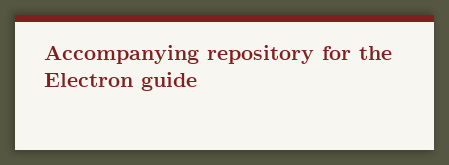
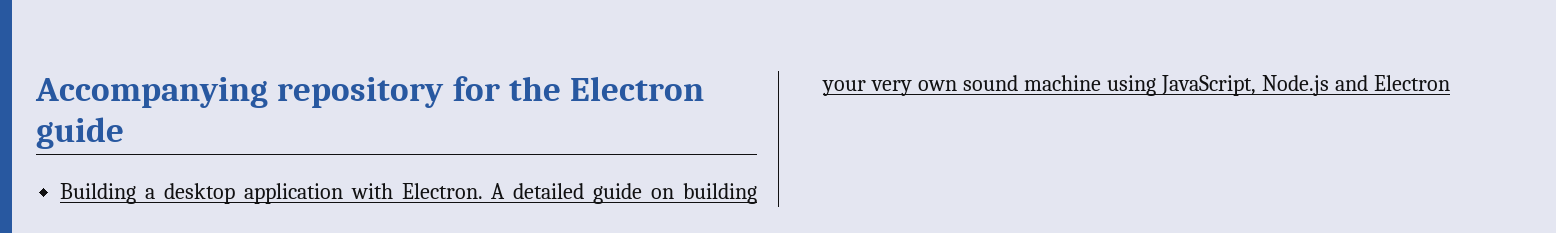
(197, 81) none -> [60,183,757,204] [822,75,1450,96] // Building a desktop application with Electron. A detailed guide on building your very own sound machine using JavaScript, Node.js and Electron

